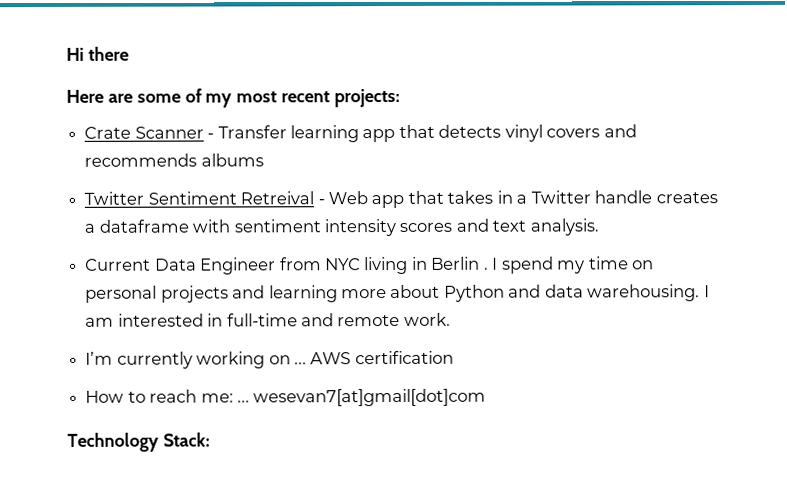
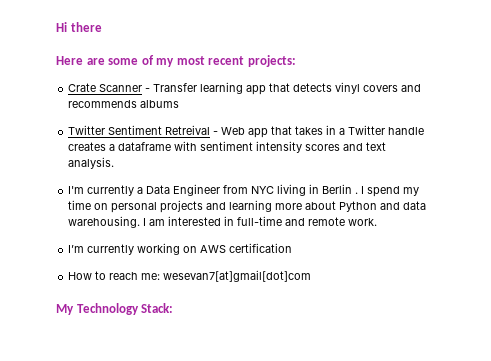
[85,258,152,271] Current -> [68,185,144,196] I'm currently a
[293,362,307,365] ... -> (198, 249) none
[236,400,250,403] ... -> (161, 276) none
(487, 397) none -> [56,304,74,315] My

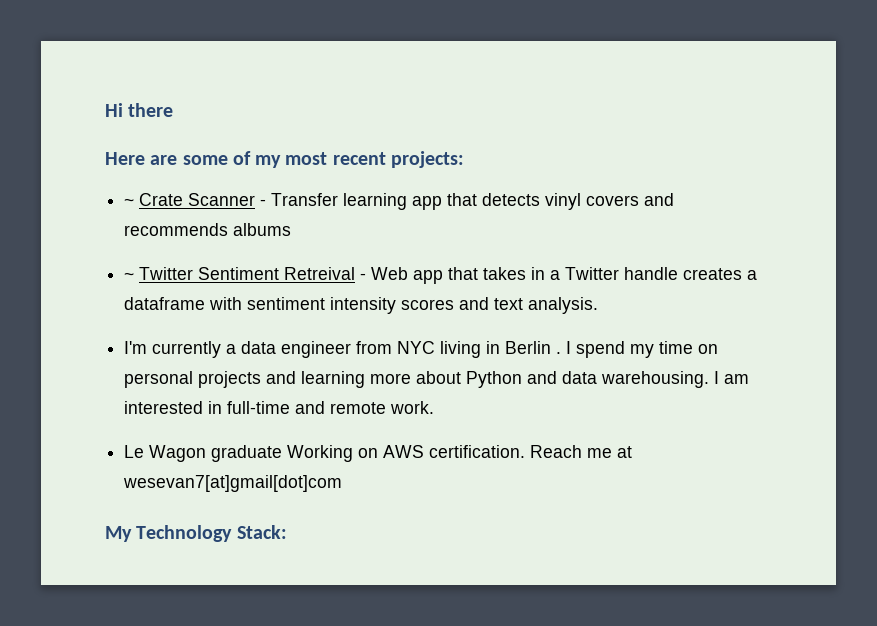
(296, 61) none -> [124,198,135,206] ~
(180, 104) none -> [124,272,135,280] ~
[146,184,221,196] Data Engineer -> [241,341,352,358] data engineer
[68,243,293,255] [68,271,161,280] I’m currently working on AWS certification // How to reach me: -> [124,445,633,462] Le Wagon graduate Working on AWS certification. Reach me at

